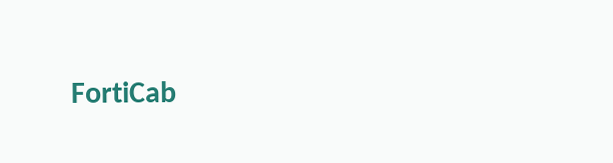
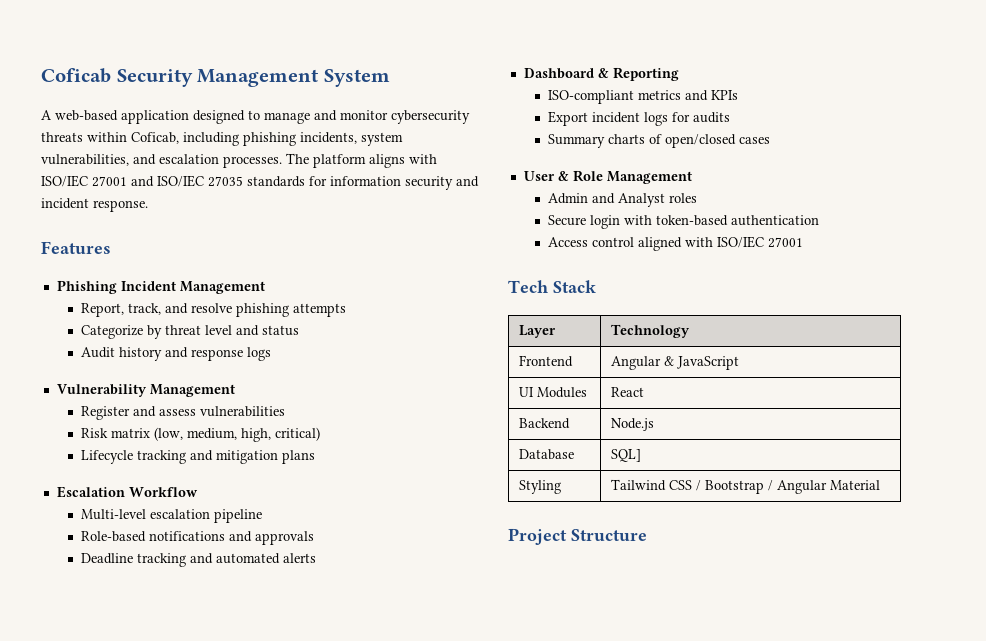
[70,81,177,103] FortiCab -> [41,68,390,87] [41,110,470,124] [41,132,403,146] [41,153,437,168] [41,175,479,190] [41,198,148,212] [41,241,111,254] [56,280,265,294] [81,303,347,317] [81,325,300,339] [81,347,272,361] [56,384,235,397] [81,406,286,420] [81,427,321,442] [81,450,316,464] [56,486,198,498] [81,509,263,523] [81,531,315,545] [81,553,317,567] [523,67,679,81] [548,90,739,104] [548,111,731,126] [548,134,771,148] [523,170,692,184] [548,193,698,207] [548,215,820,229] [548,236,804,251] [508,280,596,293] [519,325,557,338] [611,324,691,338] [519,355,574,367] [611,356,740,370] [519,387,588,398] [611,387,645,397] [519,418,571,429] [611,418,655,431] [519,449,575,460] [611,449,642,462] [519,480,562,494] [611,479,881,494] [508,528,647,545] Coficab Security Management System // A web-based application designed to manage and monitor cybersecurity threats within Coficab, including phishing incidents, system vulnerabilities, and escalation processes. The platform aligns with ISO/IEC 27001 and ISO/IEC 27035 standards for information security and incident response. // Features // Phishing Incident Management // Report, track, and resolve phishing attempts // Categorize by threat level and status // Audit history and response logs // Vulnerability Management // Register and assess vulnerabilities // Risk matrix (low, medium, high, critical) // Lifecycle tracking and mitigation plans // Escalation Workflow // Multi-level escalation pipeline // Role-based notifications and approvals // Deadline tracking and automated alerts // Dashboard & Reporting // ISO-compliant metrics and KPIs // Export incident logs for audits // Summary charts of open/closed cases // User & Role Management // Admin and Analyst roles // Secure login with token-based authentication // Access control aligned with ISO/IEC 27001 // Tech Stack // Layer | Technology // Frontend | Angular & JavaScript // UI Modules | React // Backend | Node.js // Database | SQL] // Styling | Tailwind CSS / Bootstrap / Angular Material // Project Structure

